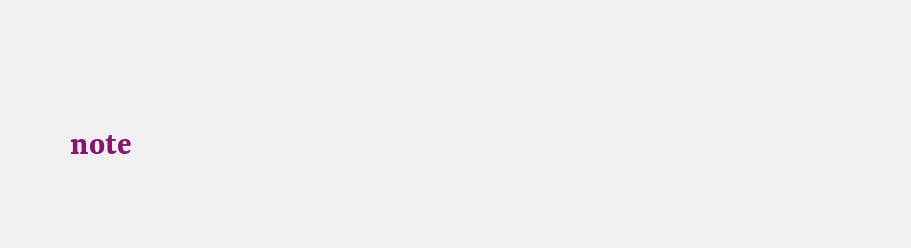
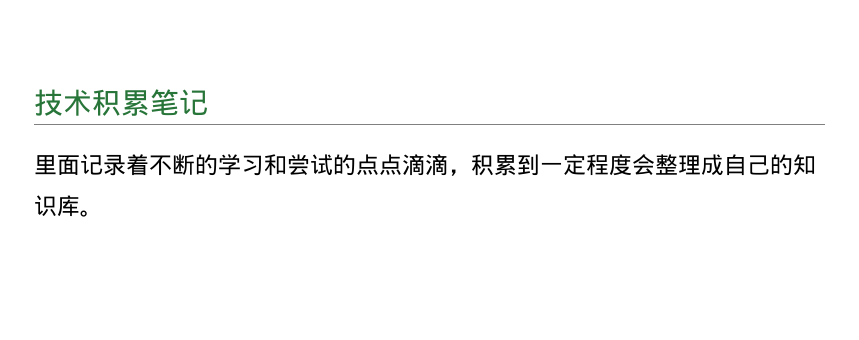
[70,135,132,154] note -> [34,89,208,116] [34,154,816,176] [34,195,103,217] 技术积累笔记 // 里面记录着不断的学习和尝试的点点滴滴，积累到一定程度会整理成自己的知识库。

